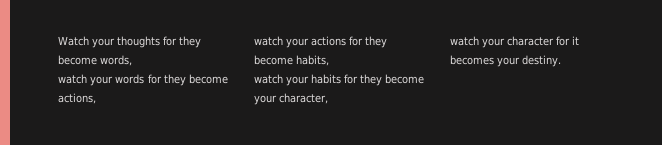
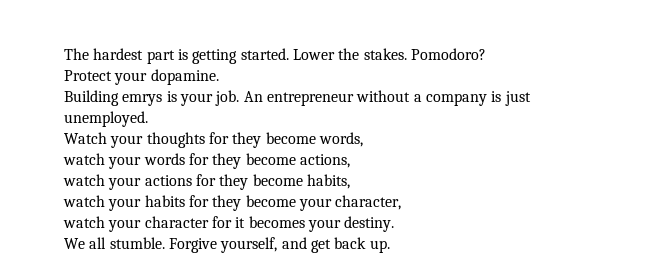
(58, 41) none -> [64,48,486,64] [64,69,219,85] [64,90,531,106] [64,111,148,127] The hardest part is getting started. Lower the stakes. Pomodoro? // Protect your dopamine. // Building emrys is your job. An entrepreneur without a company is just unemployed. //
(561, 61) none -> [64,237,390,253] // We all stumble. Forgive yourself, and get back up.

